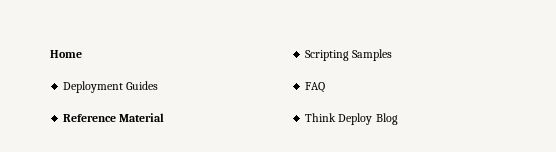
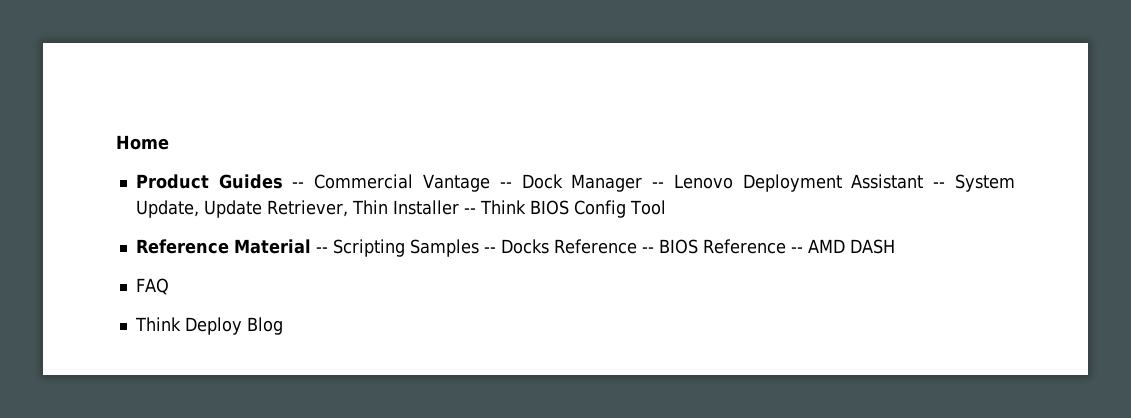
[63,81,159,93] Deployment Guides -> [135,174,1016,192] [135,200,666,218] Product Guides -- Commercial Vantage -- Dock Manager -- Lenovo Deployment Assistant -- System Update, Update Retriever, Thin Installer -- Think BIOS Config Tool
(165, 117) // -> [315,247,328,253] --
(393, 55) none -> [483,239,895,254] -- Docks Reference -- BIOS Reference -- AMD DASH

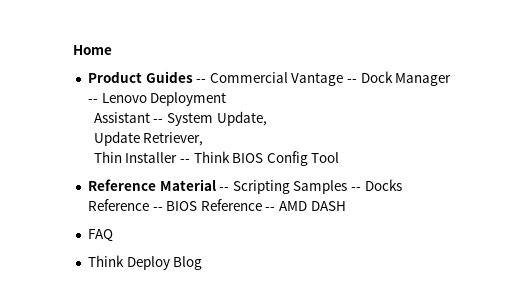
(842, 183) none -> (227, 99) //
(199, 209) none -> (267, 118) //
(348, 208) none -> (204, 139) //

